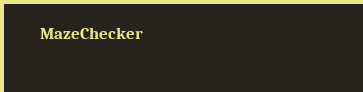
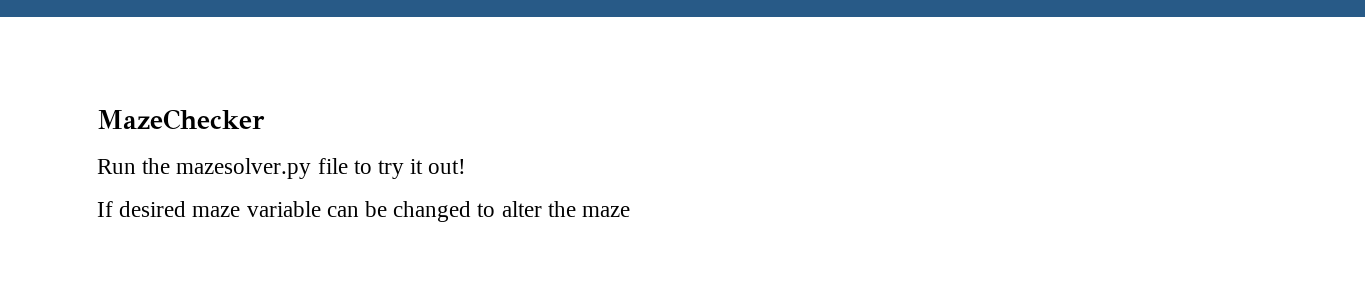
(143, 33) none -> [97,158,467,179] [97,201,631,222] // Run the mazesolver.py file to try it out! // If desired maze variable can be changed to alter the maze

